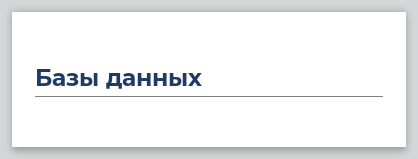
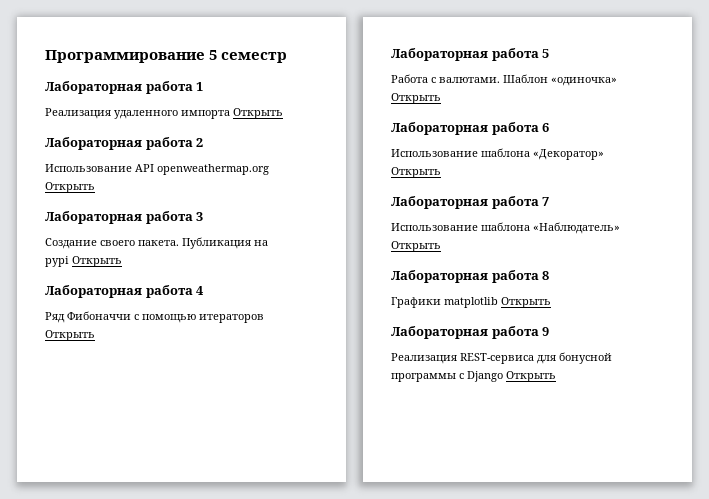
[35,69,202,89] Базы данных -> [45,50,288,63] [45,81,204,94] [45,108,283,119] [45,137,204,150] [45,164,269,175] [45,182,95,193] [45,211,204,224] [45,237,268,249] [45,256,122,267] [45,285,205,298] [45,311,264,323] [45,330,95,341] [391,48,550,61] [391,74,617,86] [391,93,441,104] [391,122,550,135] [391,148,604,160] [391,167,441,178] [391,196,550,209] [391,222,620,234] [391,241,441,252] [391,270,550,283] [391,297,551,308] [391,326,550,339] [391,352,612,364] [391,371,556,382] Программирование 5 семестр // Лабораторная работа 1 // Реализация удаленного импорта Открыть // Лабораторная работа 2 // Использование API openweathermap.org Открыть // Лабораторная работа 3 // Создание своего пакета. Публикация на pypi Открыть // Лабораторная работа 4 // Ряд Фибоначчи с помощью итераторов Открыть // Лабораторная работа 5 // Работа с валютами. Шаблон «одиночка» Открыть // Лабораторная работа 6 // Использование шаблона «Декоратор» Открыть // Лабораторная работа 7 // Использование шаблона «Наблюдатель» Открыть // Лабораторная работа 8 // Графики matplotlib Открыть // Лабораторная работа 9 // Реализация REST-сервиса для бонусной программы c Django Открыть

